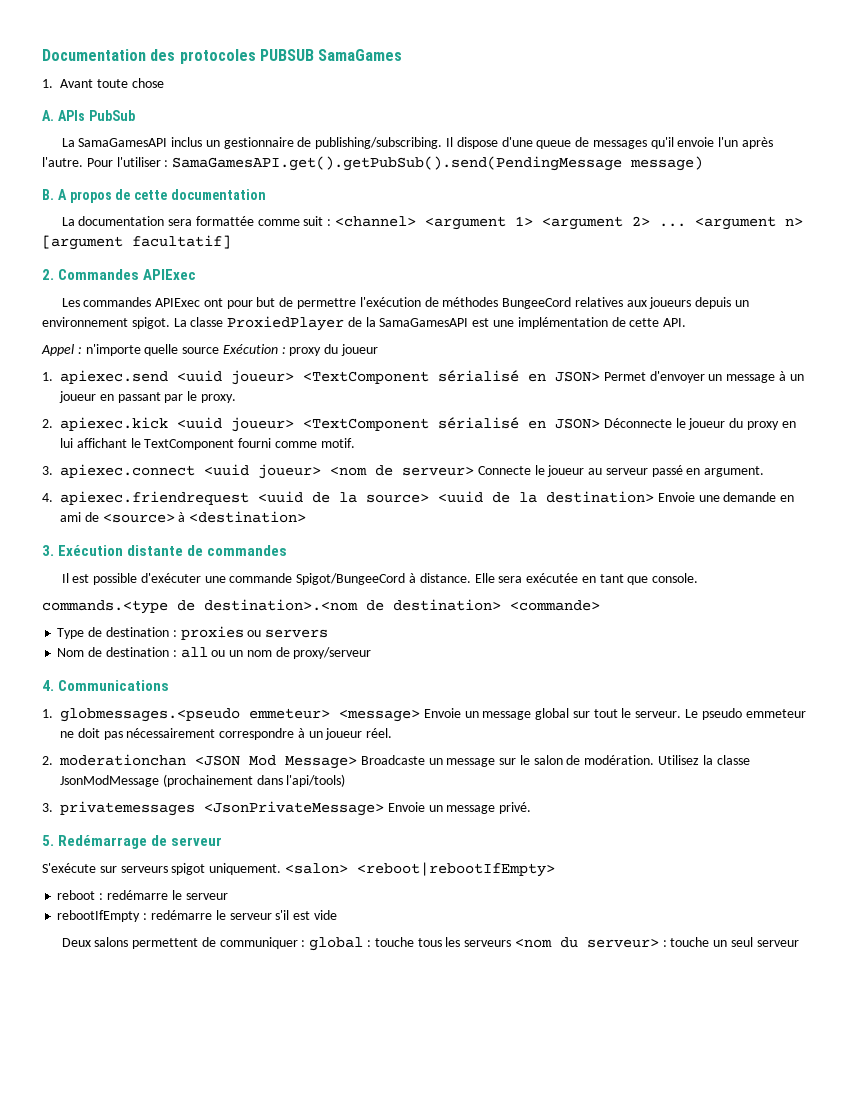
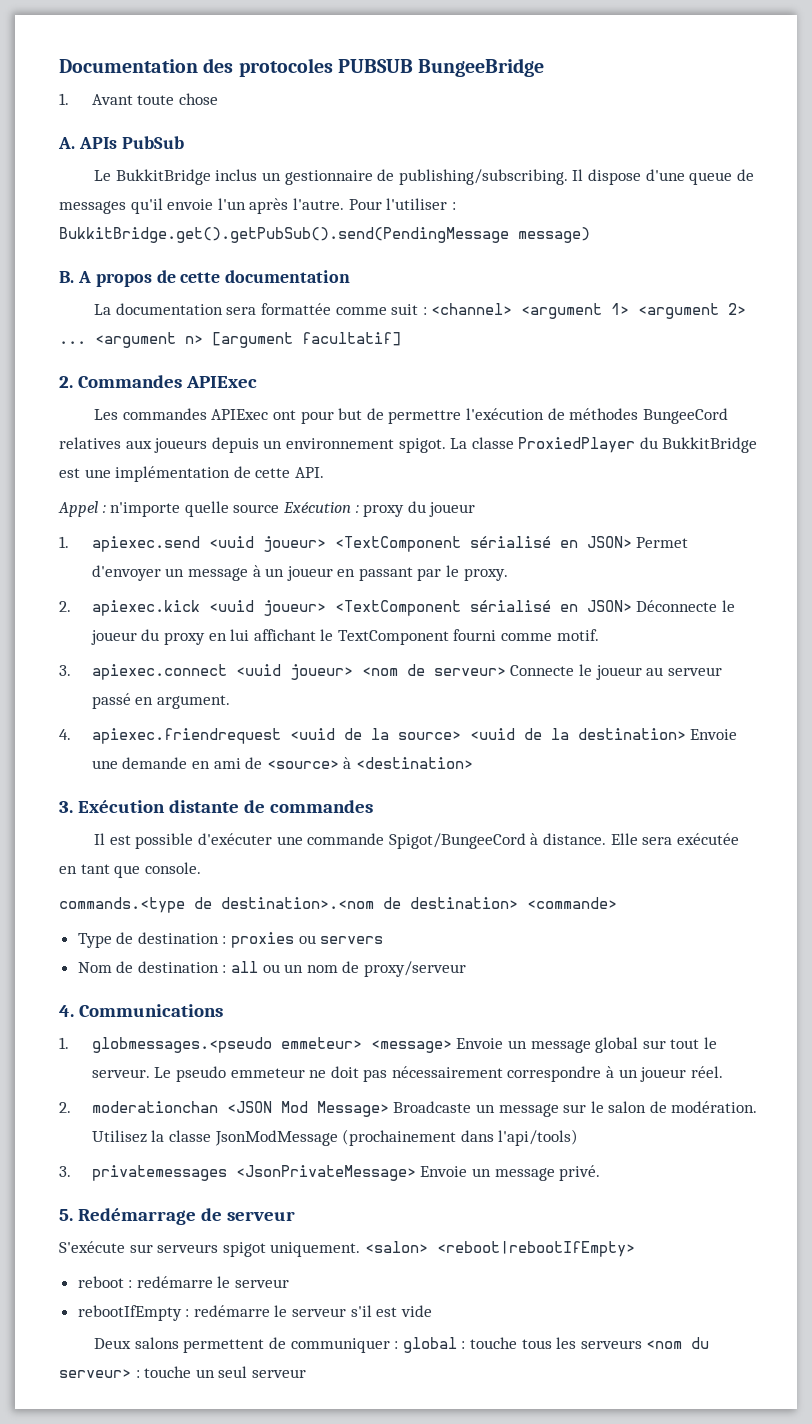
[318,49,403,61] SamaGames -> [418,58,545,77] BungeeBridge
[61,138,168,147] La SamaGamesAPI -> [94,169,211,185] Le BukkitBridge
[172,156,623,171] SamaGamesAPI.get().getPubSub().send(PendingMessage -> [59,227,509,243] BukkitBridge.get().getPubSub().send(PendingMessage
[347,317,469,327] de la SamaGamesAPI -> [639,437,758,453] du BukkitBridge

